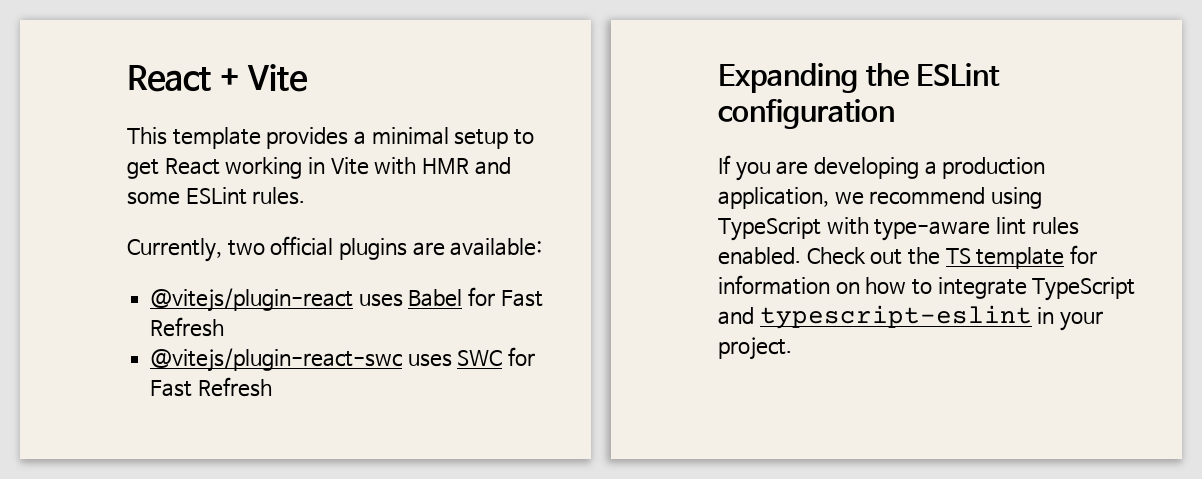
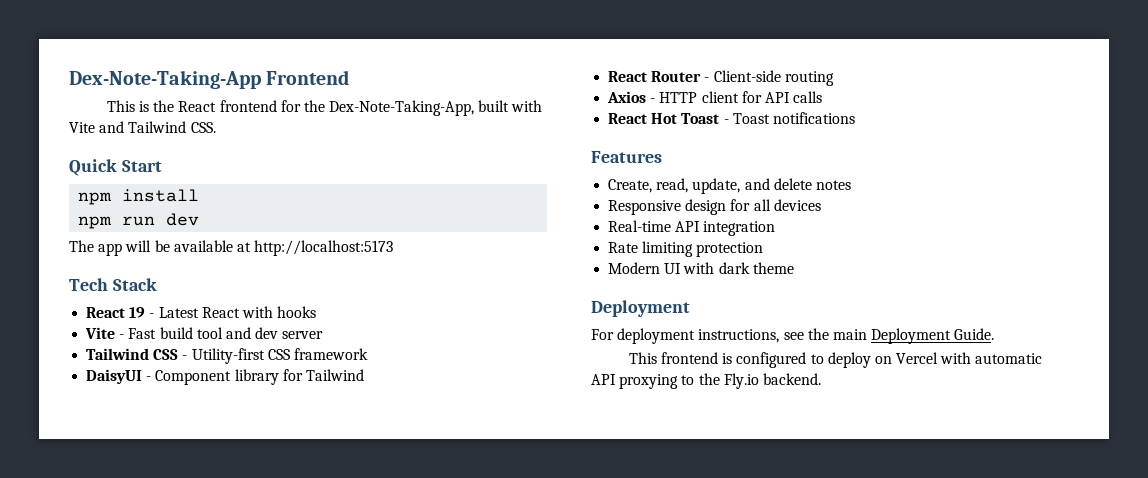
[127,64,308,92] [127,127,534,149] [127,157,511,179] [127,187,306,205] [127,236,543,262] [150,287,543,312] [150,317,225,337] [150,347,536,372] [150,377,272,397] [718,63,1001,93] [718,99,895,129] [718,155,1046,181] [718,187,1042,209] [718,217,1079,241] [718,245,1098,269] [718,275,1136,301] [718,305,1103,331] [718,337,792,360] React + Vite // This template provides a minimal setup to get React working in Vite with HMR and some ESLint rules. // Currently, two official plugins are available: // @vitejs/plugin-react uses Babel for Fast Refresh // @vitejs/plugin-react-swc uses SWC for Fast Refresh // Expanding the ESLint configuration // If you are developing a production application, we recommend using TypeScript with type-aware lint rules enabled. Check out the TS template for information on how to integrate TypeScript and typescript-eslint in your project. -> [69,70,350,89] [106,100,543,116] [69,121,216,133] [69,159,162,176] [78,189,200,205] [78,213,200,229] [69,240,394,256] [69,278,157,291] [86,306,317,318] [85,327,324,339] [86,348,368,364] [86,369,364,385] [608,70,834,86] [607,91,823,103] [608,112,855,124] [591,151,662,163] [608,178,851,194] [608,199,821,215] [608,220,776,236] [608,241,764,257] [608,262,794,274] [591,300,690,317] [591,328,995,344] [628,352,1043,368] [591,373,821,389] Dex-Note-Taking-App Frontend // This is the React frontend for the Dex-Note-Taking-App, built with Vite and Tailwind CSS. // Quick Start // npm install // npm run dev // The app will be available at http://localhost:5173 // Tech Stack // React 19 - Latest React with hooks // Vite - Fast build tool and dev server // Tailwind CSS - Utility-first CSS framework // DaisyUI - Component library for Tailwind // React Router - Client-side routing // Axios - HTTP client for API calls // React Hot Toast - Toast notifications // Features // Create, read, update, and delete notes // Responsive design for all devices // Real-time API integration // Rate limiting protection // Modern UI with dark theme // Deployment // For deployment instructions, see the main Deployment Guide. // This frontend is configured to deploy on Vercel with automatic API proxying to the Fly.io backend.

